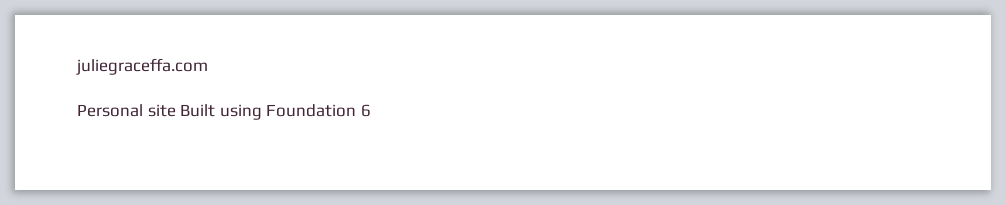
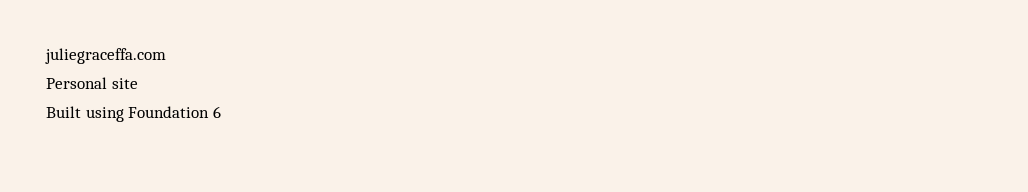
(176, 110) none -> (138, 83) //

